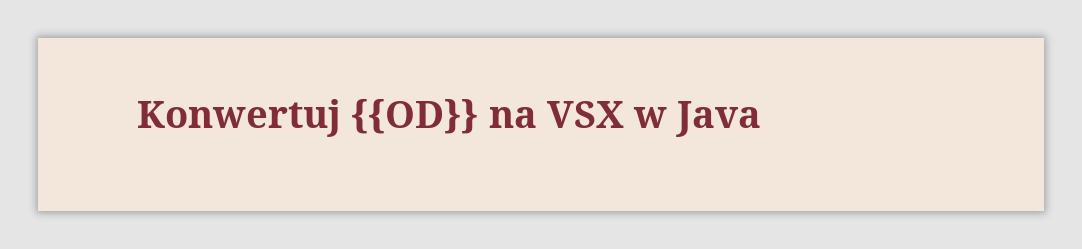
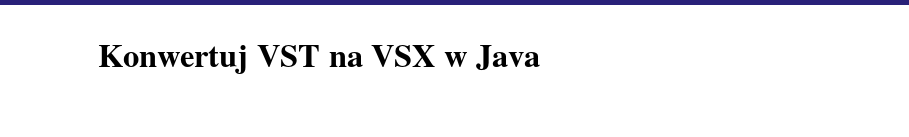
[351,99,479,134] {{OD}} -> [256,45,320,67] VST

